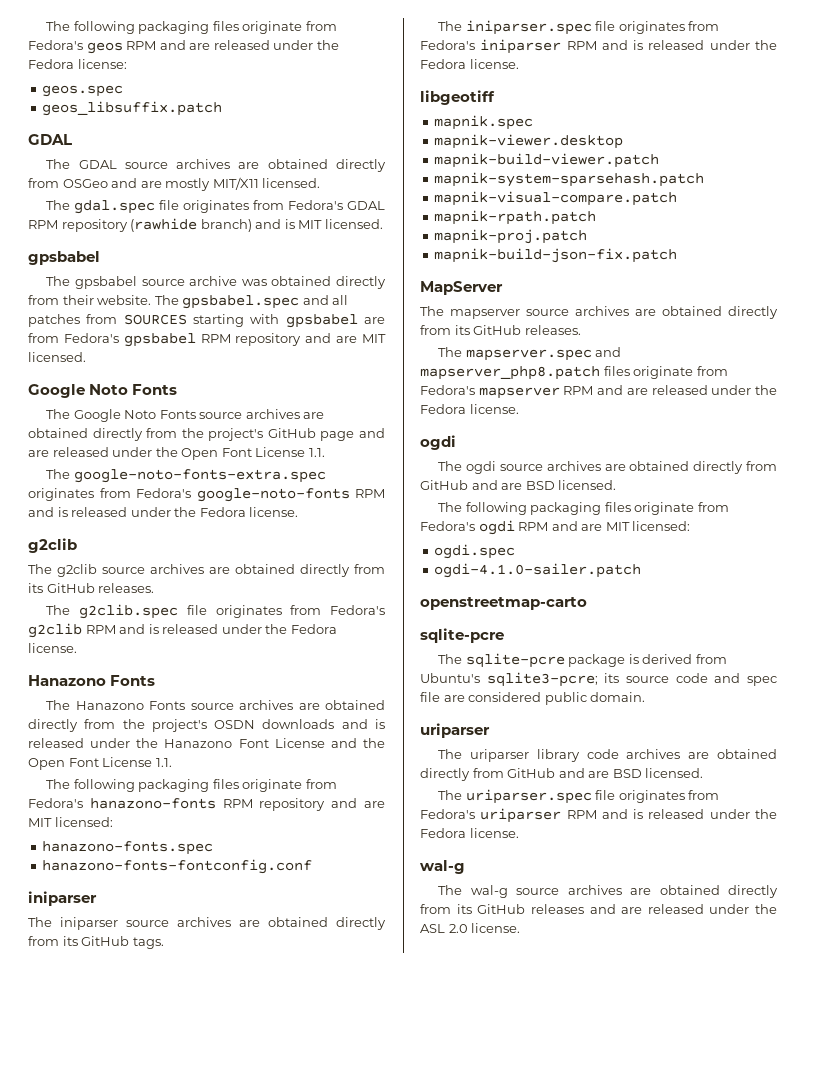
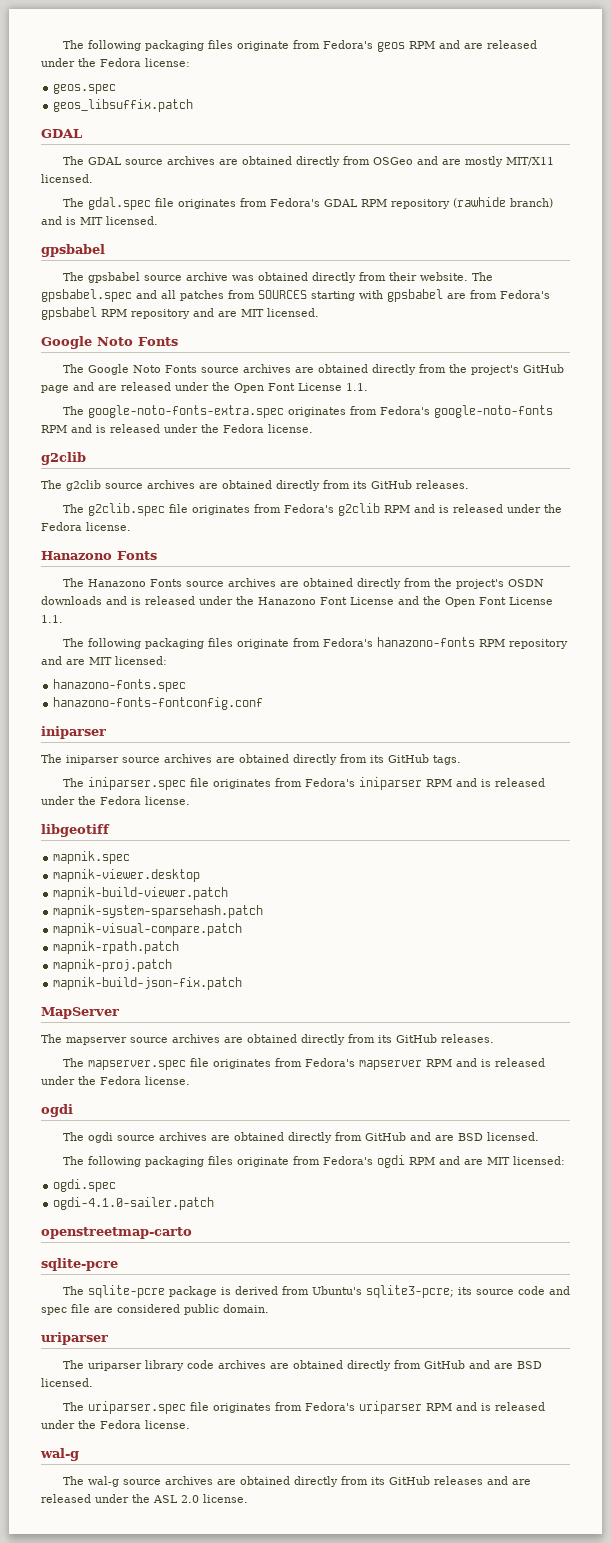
[595,347,622,357] [420,366,694,380] and mapserver_php8.patch files originate -> [189,1058,271,1069] file originates
[626,388,648,395] are -> [480,1059,491,1067] is

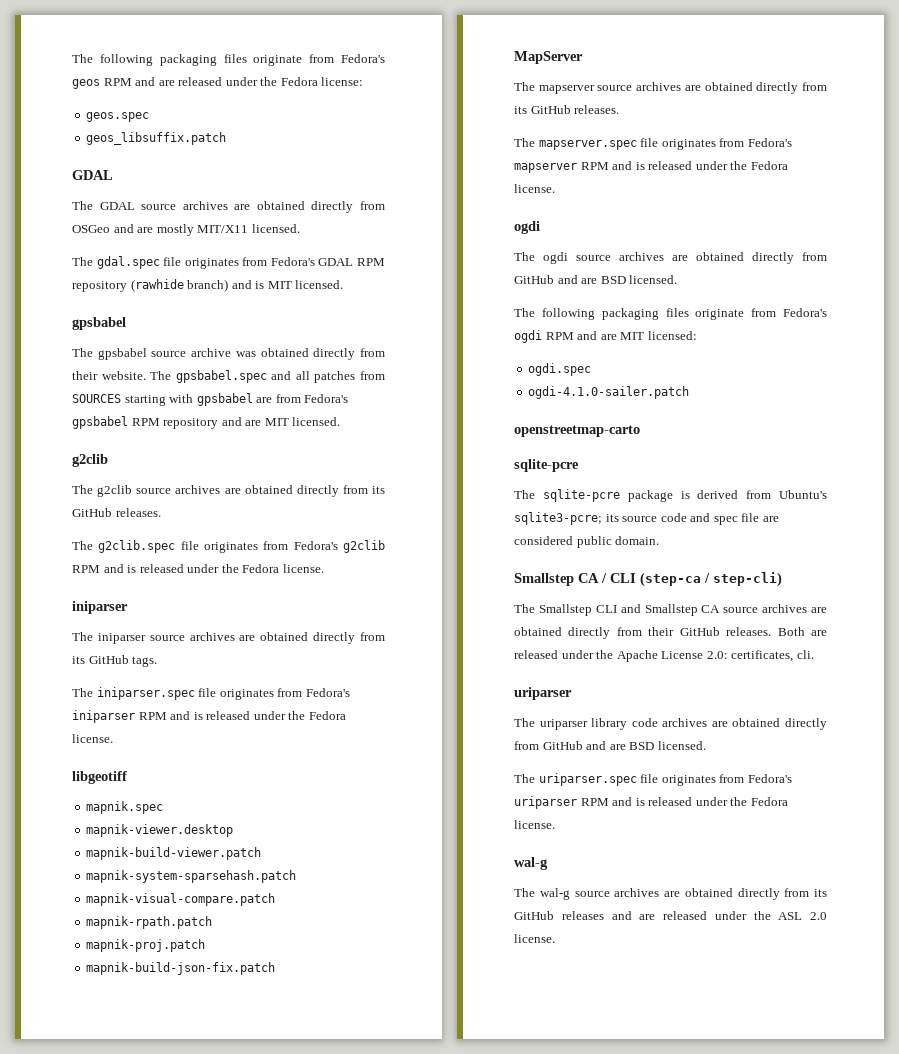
[41,336,178,349] [62,364,564,375] [41,382,368,393] [62,405,553,418] [41,424,313,433] // Google Noto Fonts // The Google Noto Fonts source archives are obtained directly from the project's GitHub page and are released under the Open Font License 1.1. // The google-noto-fonts-extra.spec originates from Fedora's google-noto-fonts RPM and is released under the Fedora license. -> (341, 421) none
[41,551,157,560] [62,578,544,589] [41,596,553,607] [41,615,63,623] [62,637,568,649] [41,656,167,665] [53,679,187,692] [53,697,264,710] // Hanazono Fonts // The Hanazono Fonts source archives are obtained directly from the project's OSDN downloads and is released under the Hanazono Font License and the Open Font License 1.1. // The following packaging files originate from Fedora's hanazono-fonts RPM repository and are MIT licensed: // hanazono-fonts.spec // hanazono-fonts-fontconfig.conf -> (324, 568) none
(269, 1308) none -> [514,572,782,587] [514,604,827,616] [514,627,827,639] [514,650,814,662] // Smallstep CA / CLI (step-ca / step-cli) // The Smallstep CLI and Smallstep CA source archives are obtained directly from their GitHub releases. Both are released under the Apache License 2.0: certificates, cli.

